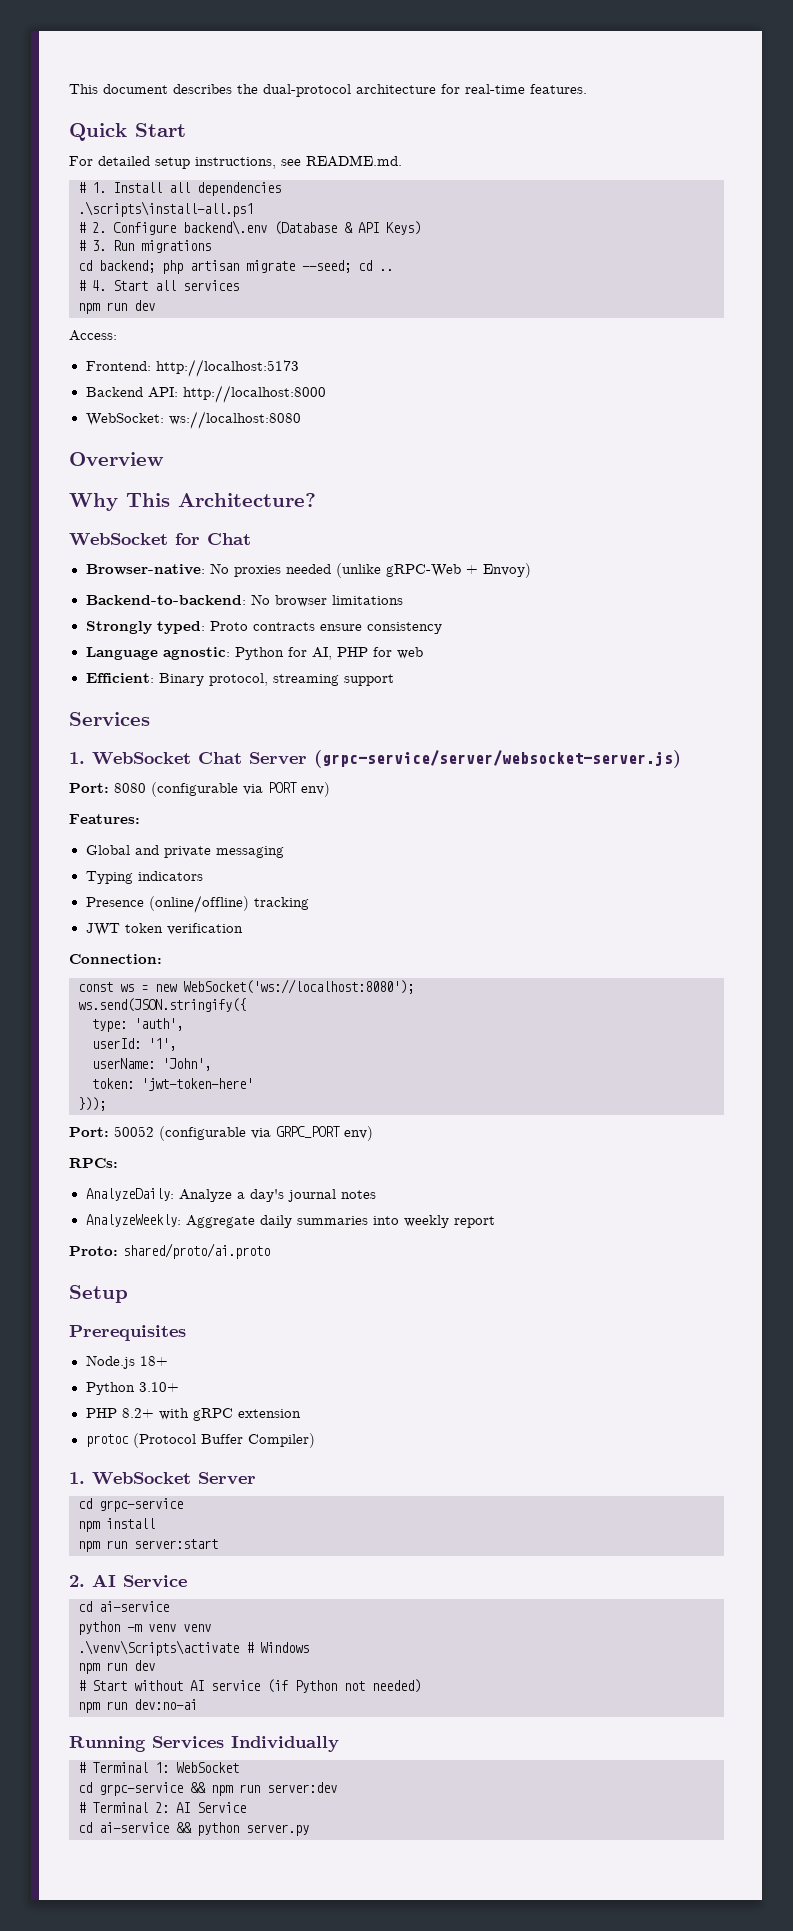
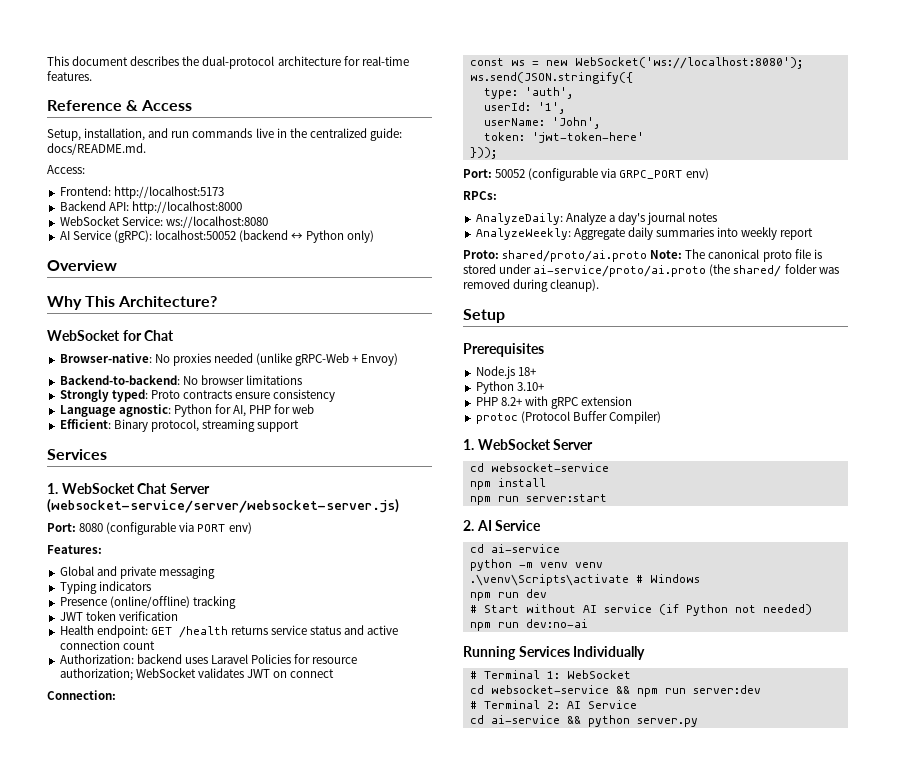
[69,123,186,141] [69,155,402,169] [78,182,281,196] [78,201,253,217] [78,220,421,235] [78,240,211,253] [78,260,393,274] [78,280,239,291] [78,300,155,314] Quick Start // For detailed setup instructions, see README.md. // # 1. Install all dependencies // .\scripts\install-all.ps1 // # 2. Configure backend\.env (Database & API Keys) // # 3. Run migrations // cd backend; php artisan migrate --seed; cd .. // # 4. Start all services // npm run dev -> [47,100,193,111] [47,128,402,141] [47,143,146,155] Reference & Access // Setup, installation, and run commands live in the centralized guide: docs/README.md.
[85,413,164,426] WebSocket: -> [59,216,163,226] WebSocket Service:
(301, 420) none -> [59,230,375,243] // AI Service (gRPC): localhost:50052 (backend ↔ Python only)
[314,750,681,768] (grpc-service/server/websocket-server.js) -> [47,499,399,513] (websocket-service/server/websocket-server.js)
(243, 929) none -> [59,625,399,638] [59,640,155,650] [59,654,358,664] [59,668,335,681] // Health endpoint: GET /health returns service status and active connection count // Authorization: backend uses Laravel Policies for resource authorization; WebSocket validates JWT on connect
(270, 1251) none -> [650,249,822,262] [463,264,839,277] [463,279,600,292] Note: The canonical proto file is stored under ai-service/proto/ai.proto (the shared/ folder was removed during cleanup).
[99,1498,183,1512] grpc-service -> [490,463,609,472] websocket-service
[99,1782,183,1796] grpc-service -> [490,685,609,694] websocket-service

